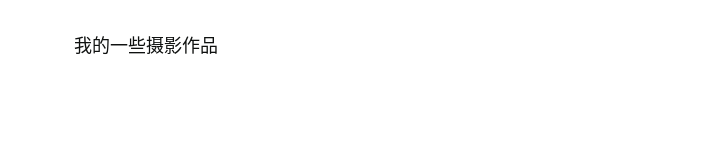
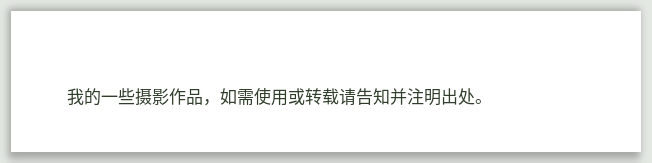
(218, 45) none -> [203,87,492,106] ，如需使用或转载请告知并注明出处。

